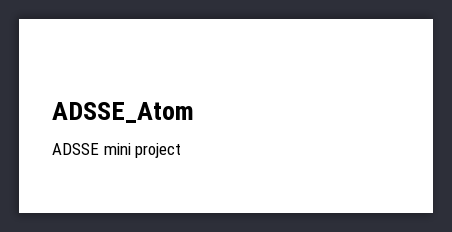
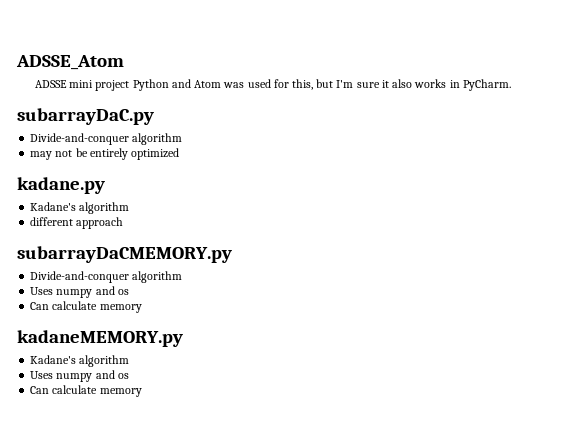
(182, 150) none -> [132,79,511,91] [17,108,154,125] [30,133,183,145] [30,148,180,160] [17,177,105,194] [30,202,130,214] [30,217,124,229] [17,246,232,263] [30,271,183,283] [30,286,129,298] [30,301,142,313] [17,330,183,347] [30,355,130,367] [30,370,129,382] [30,385,142,397] Python and Atom was used for this, but I'm sure it also works in PyCharm. // subarrayDaC.py // Divide-and-conquer algorithm // may not be entirely optimized // kadane.py // Kadane's algorithm // different approach // subarrayDaCMEMORY.py // Divide-and-conquer algorithm // Uses numpy and os // Can calculate memory // kadaneMEMORY.py // Kadane's algorithm // Uses numpy and os // Can calculate memory

